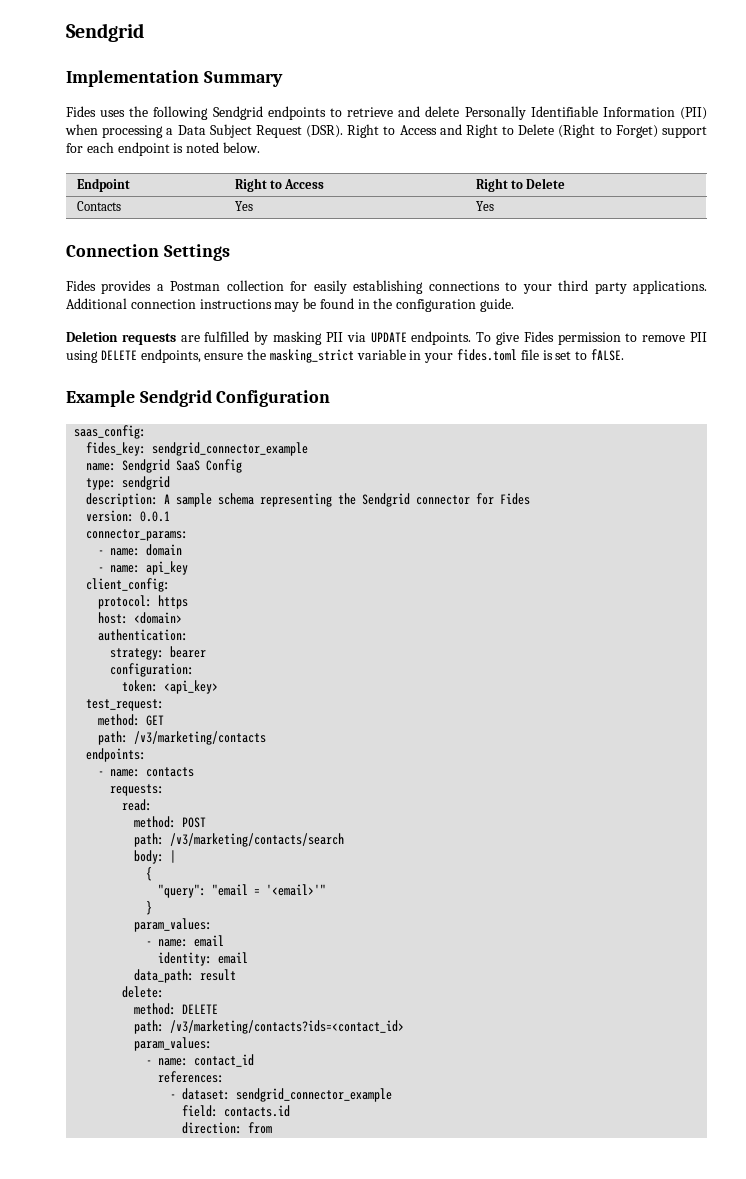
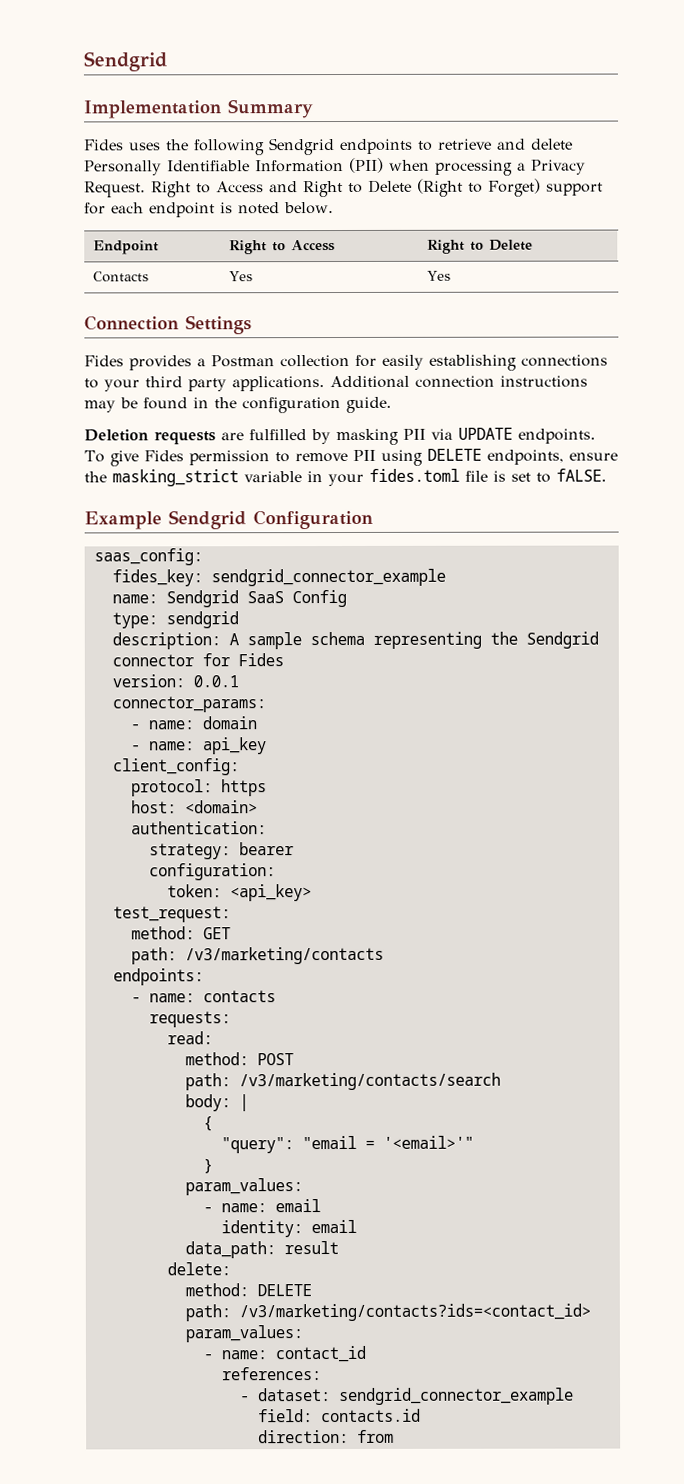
[177,124,344,138] Data Subject Request (DSR). -> [531,159,586,175] [84,181,146,198] Privacy Request.

